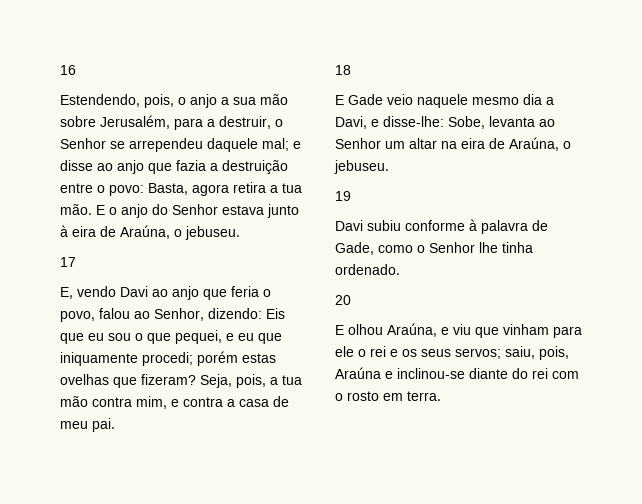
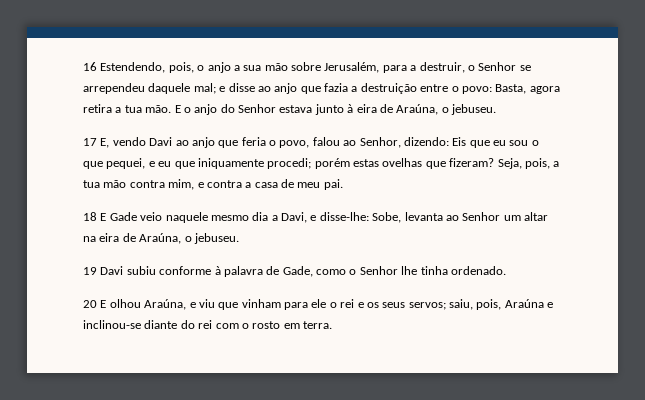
(76, 70) // -> (97, 66) none
(76, 262) // -> (97, 142) none
(351, 70) // -> (97, 216) none
(351, 196) // -> (97, 271) none
(351, 300) // -> (97, 304) none

